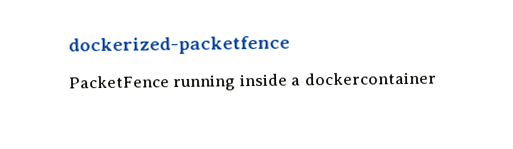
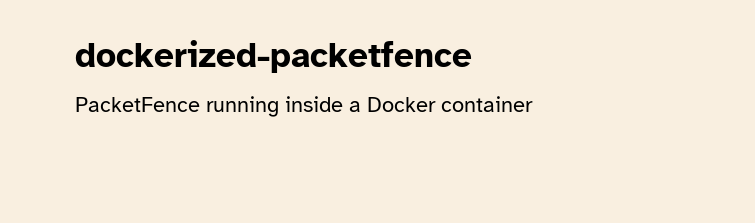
[303,71,437,86] dockercontainer -> [367,96,533,112] Docker container

